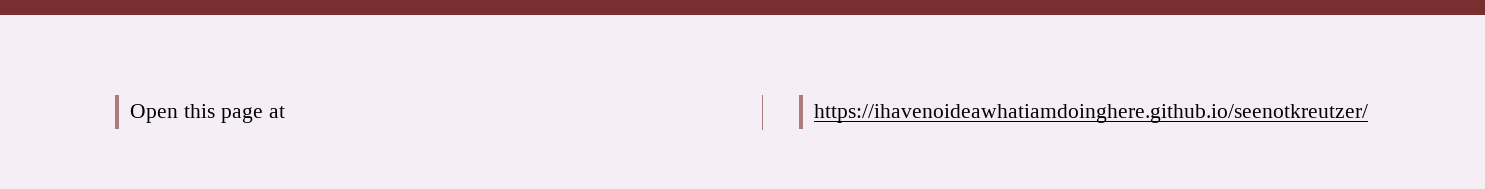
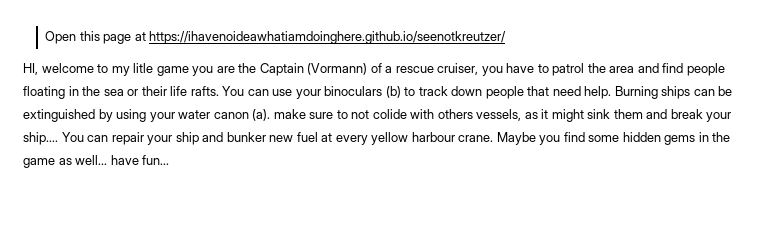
(1369, 113) none -> [23,63,725,76] [23,86,733,99] [23,109,732,122] [23,132,731,145] [23,155,170,168] // HI, welcome to my litle game you are the Captain (Vormann) of a rescue cruiser, you have to patrol the area and find people floating in the sea or their life rafts. You can use your binoculars (b) to track down people that need help. Burning ships can be extinguished by using your water canon (a). make sure to not colide with others vessels, as it might sink them and break your ship.... You can repair your ship and bunker new fuel at every yellow harbour crane. Maybe you find some hidden gems in the game as well... have fun...

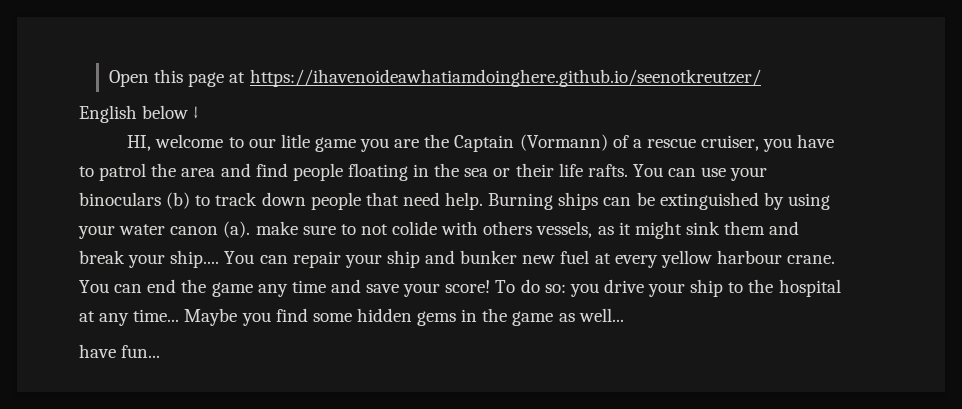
(507, 37) none -> [79,105,200,123] // English below ↓
[111,66,130,76] my -> [248,138,276,148] our
(494, 138) none -> [79,279,841,297] [79,309,180,326] You can end the game any time and save your score! To do so: you drive your ship to the hospital at any time...
(108, 160) none -> (624, 315) //

